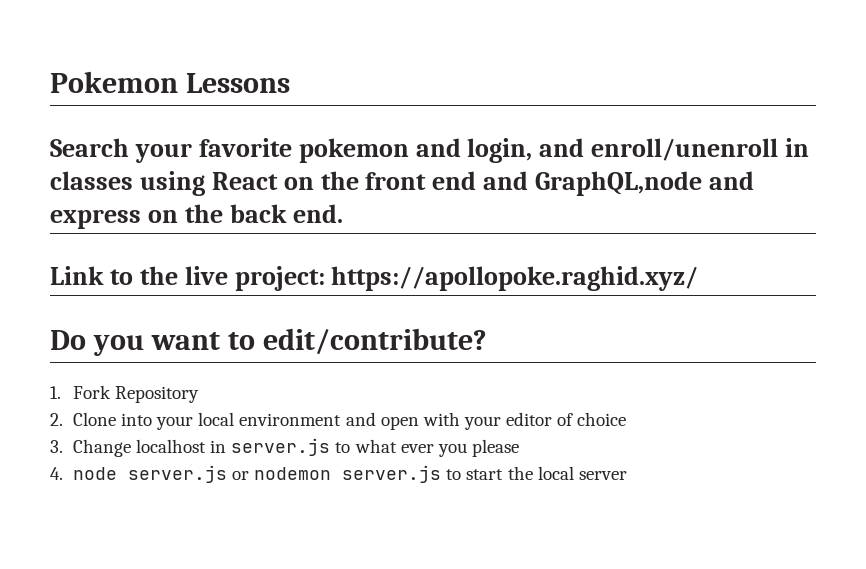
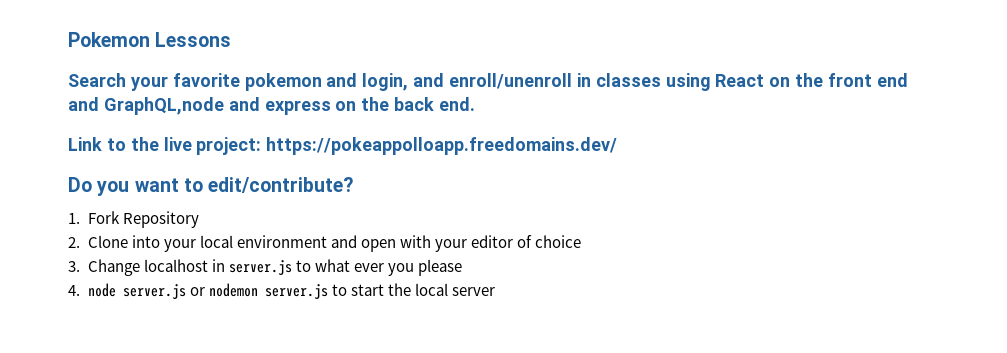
[331,266,699,291] https://apollopoke.raghid.xyz/ -> [266,137,618,155] https://pokeappolloapp.freedomains.dev/

